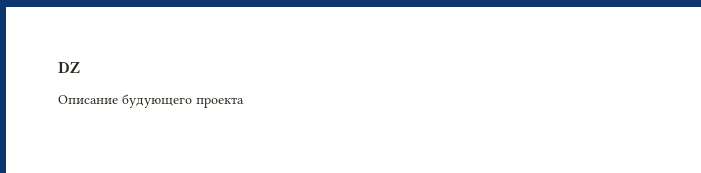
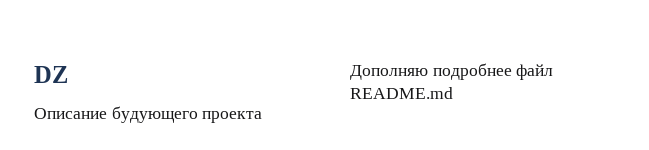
(244, 102) none -> [350,63,554,80] [350,87,453,99] Дополняю подробнее файл README.md

